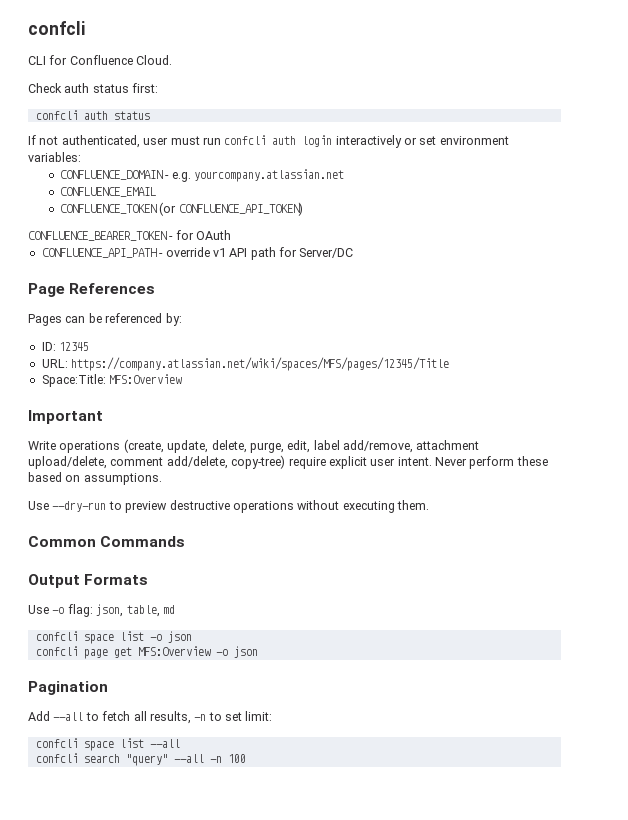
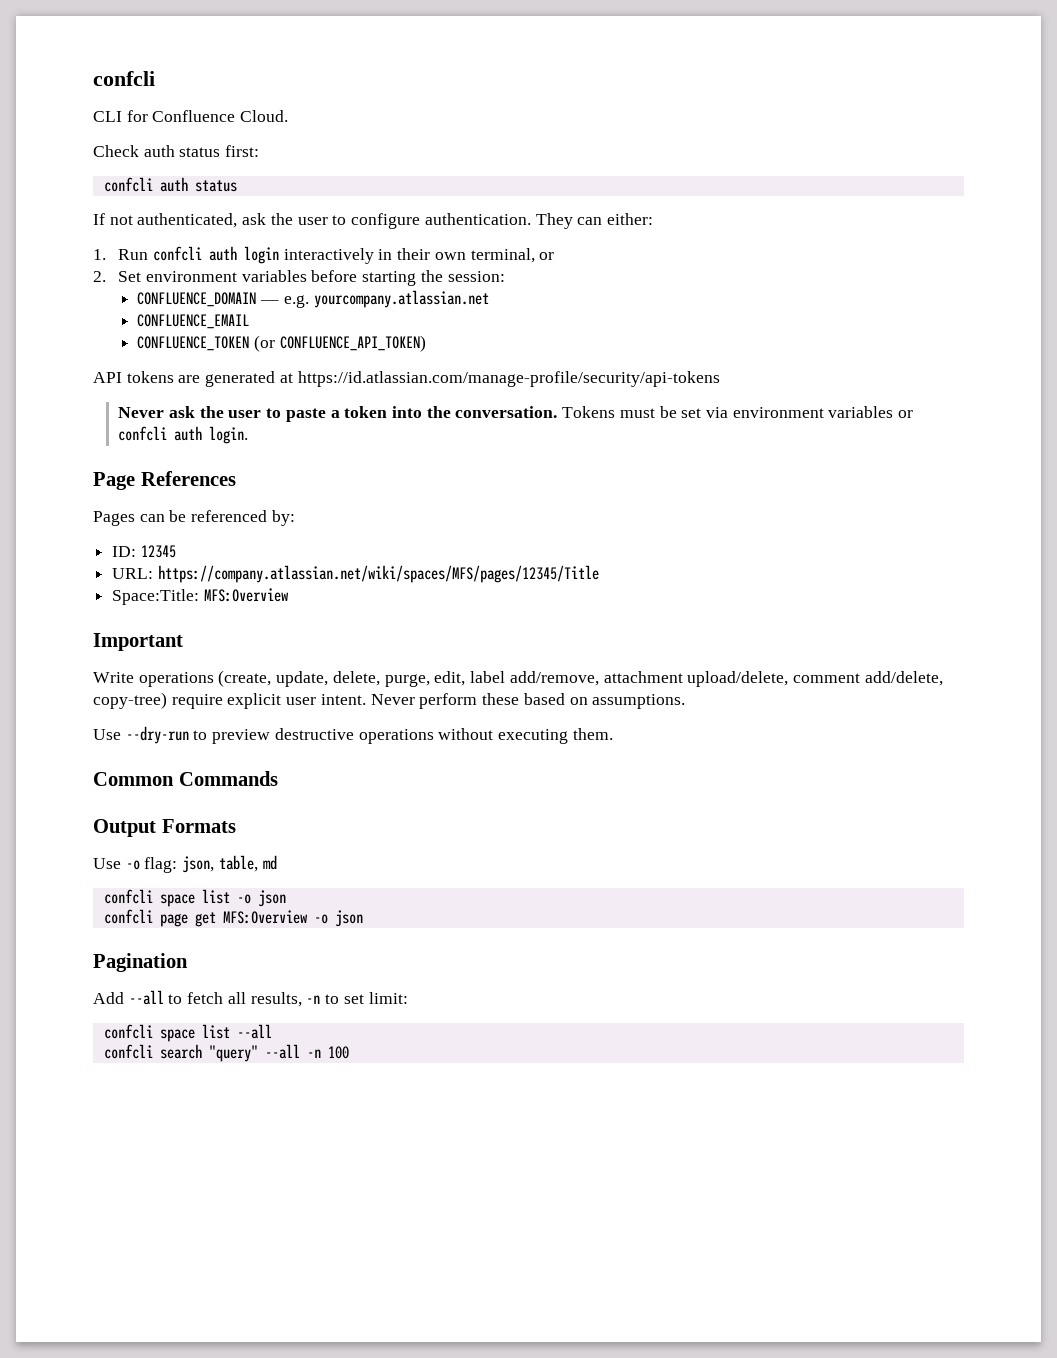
[143,135,509,148] [28,152,81,162] user must run confcli auth login interactively or set environment variables: -> [242,213,653,229] [93,246,555,264] [93,270,505,286] ask the user to configure authentication. They can either: // 1. Run confcli auth login interactively in their own terminal, or // 2. Set environment variables before starting the session:
[165,175,170,179] - -> [260,300,280,304] —
[28,230,232,241] [41,247,354,260] CONFLUENCE_BEARER_TOKEN - for OAuth // CONFLUENCE_API_PATH - override v1 API path for Server/DC -> [93,371,720,387] [118,406,914,422] [118,426,249,444] API tokens are generated at https://id.atlassian.com/manage-profile/security/api-tokens // Never ask the user to paste a token into the conversation. Tokens must be set via environment variables or confcli auth login.

